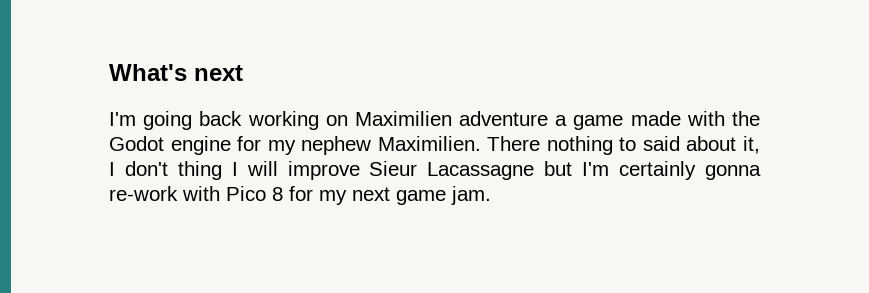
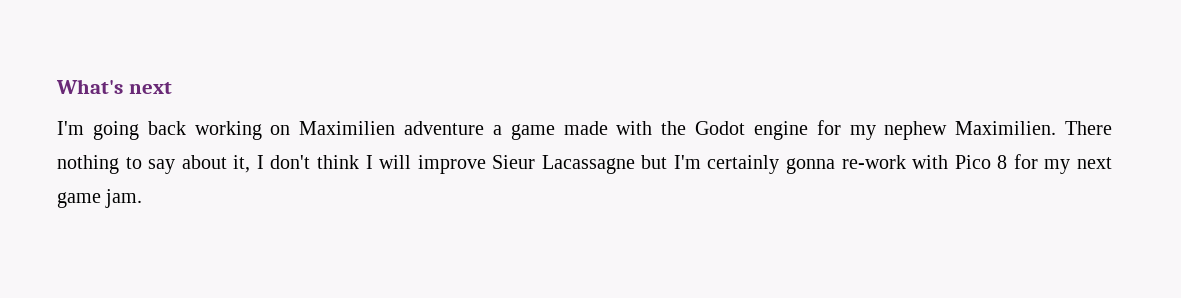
[642,136,680,151] said -> [148,159,176,174] say
[177,161,222,180] thing -> [316,155,359,169] think

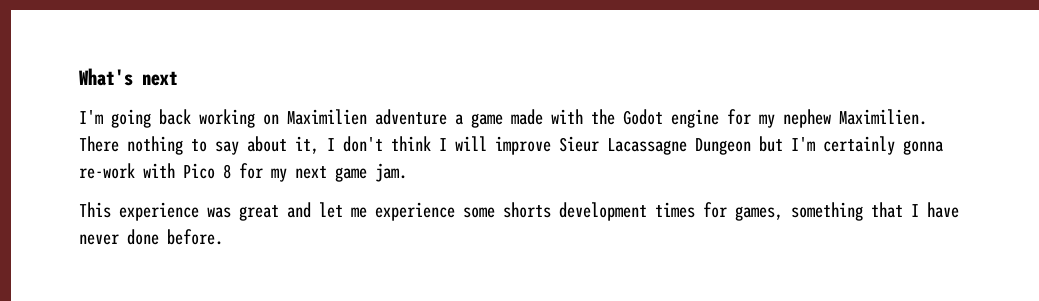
(635, 164) none -> [695,138,751,155] Dungeon
(143, 198) none -> [79,202,959,221] [79,229,223,245] // This experience was great and let me experience some shorts development times for games, something that I have never done before.

